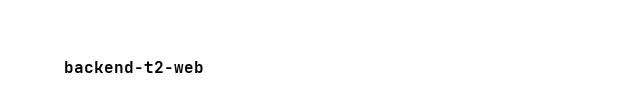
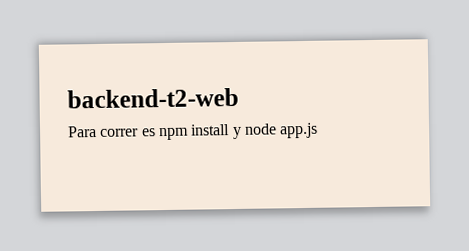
(204, 67) none -> [67,122,319,141] // Para correr es npm install y node app.js

